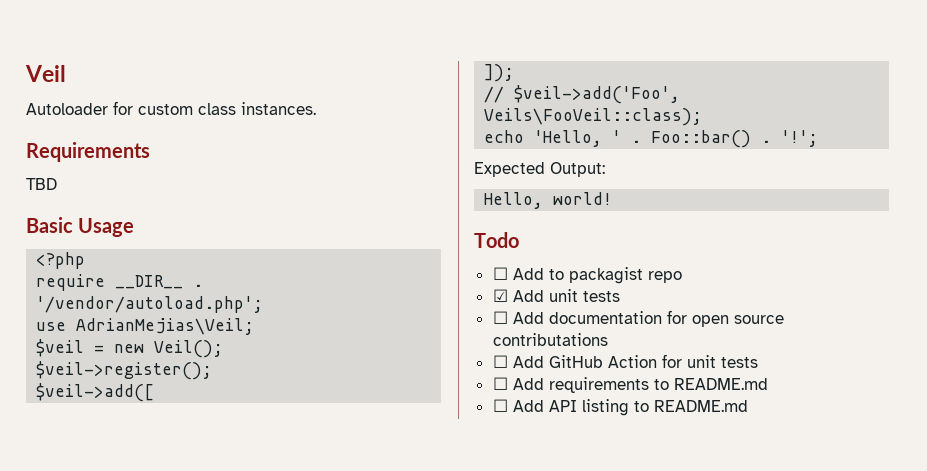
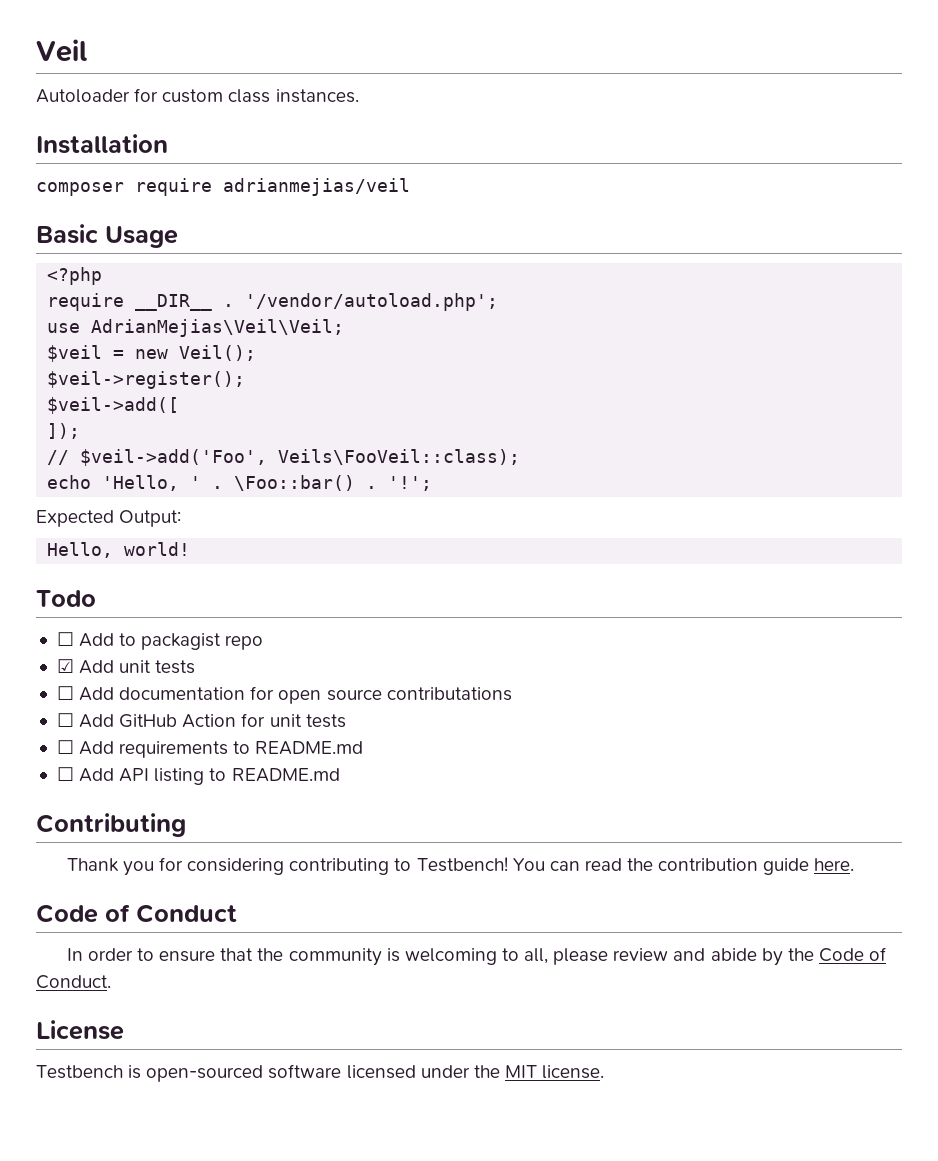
[26,142,150,162] [26,178,57,190] Requirements // TBD -> [36,134,168,154] [36,178,410,196] Installation // composer require adrianmejias/veil
[76,318,255,335] AdrianMejias\Veil; -> [91,319,345,337] AdrianMejias\Veil\Veil;
[651,130,752,148] Foo::bar() -> [234,475,356,491] \Foo::bar()
(748, 406) none -> [36,813,186,837] [66,857,855,876] [36,904,237,923] [66,947,887,966] [36,975,111,989] [36,1020,124,1040] [36,1064,605,1082] // Contributing // Thank you for considering contributing to Testbench! You can read the contribution guide here. // Code of Conduct // In order to ensure that the community is welcoming to all, please review and abide by the Code of Conduct. // License // Testbench is open-sourced software licensed under the MIT license.

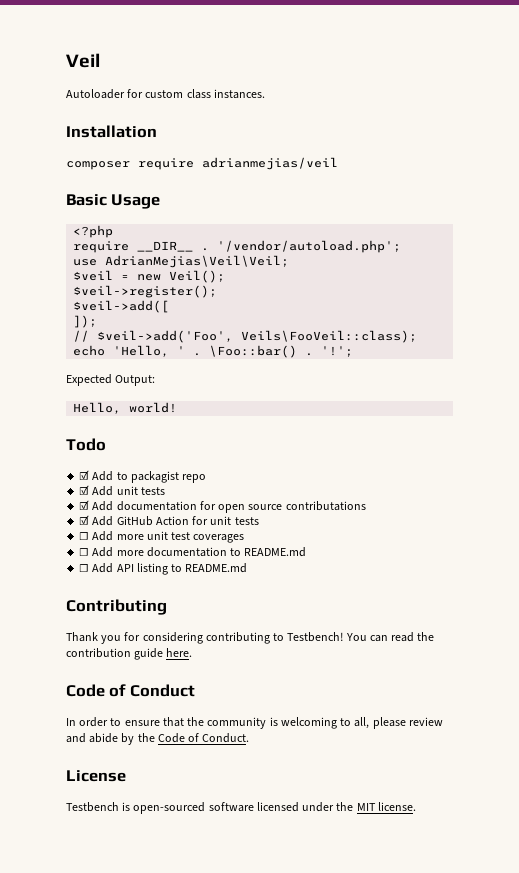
[56,632,74,646] ☐ -> [79,470,90,480] ☑
[56,686,74,700] ☐ -> [79,500,90,510] ☑
[56,713,74,727] ☐ -> [79,515,90,525] ☑
[119,741,229,758] requirements -> [116,531,245,543] [79,547,227,557] more unit test coverages // ☐ Add more documentation

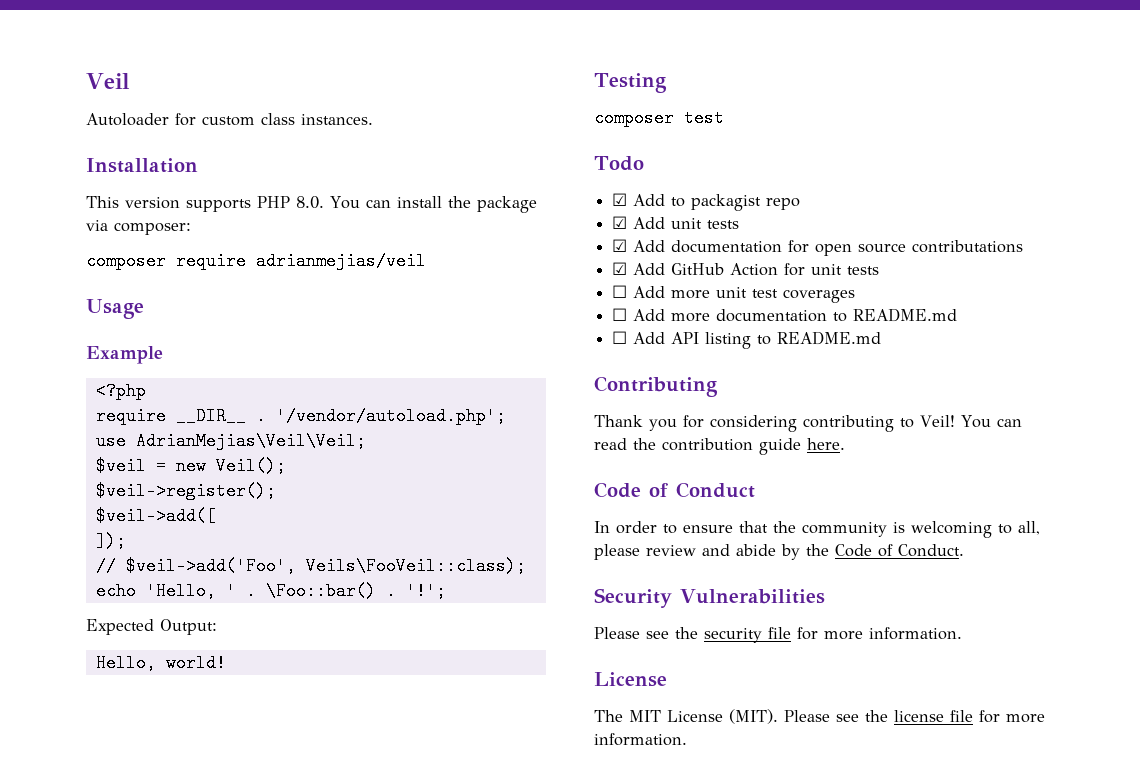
(157, 131) none -> [86,196,537,213] [86,220,191,235] // This version supports PHP 8.0. You can install the package via composer:
[66,194,107,206] Basic -> (426, 261) none
(161, 201) none -> [86,346,163,364] // Example
(178, 407) none -> [594,73,667,93] [594,109,724,127] // Testing // composer test
[287,632,344,642] Testbench! -> [920,415,955,427] Veil!
[66,770,126,782] [66,802,416,814] License // Testbench is open-sourced software licensed under the MIT license. -> [594,588,825,608] [594,627,962,643] [594,672,667,687] [594,709,1045,724] [594,733,687,746] Security Vulnerabilities // Please see the security file for more information. // License // The MIT License (MIT). Please see the license file for more information.

